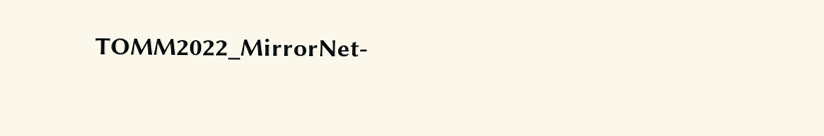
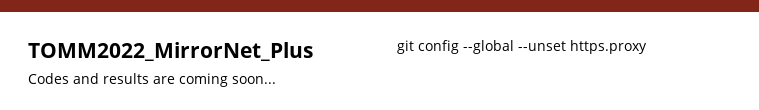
[95,37,369,61] TOMM2022_MirrorNet- -> [28,42,313,61] [28,73,276,87] [397,40,647,54] TOMM2022_MirrorNet_Plus // Codes and results are coming soon... // git config --global --unset https.proxy

